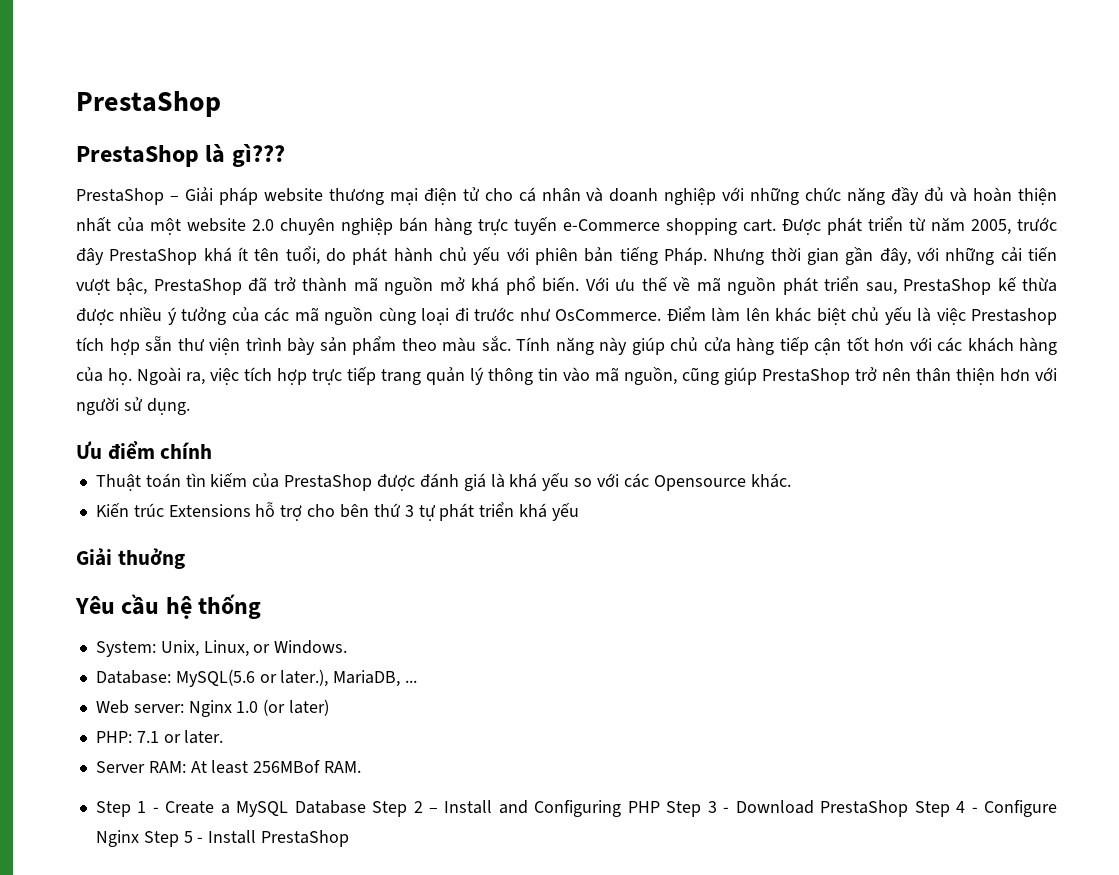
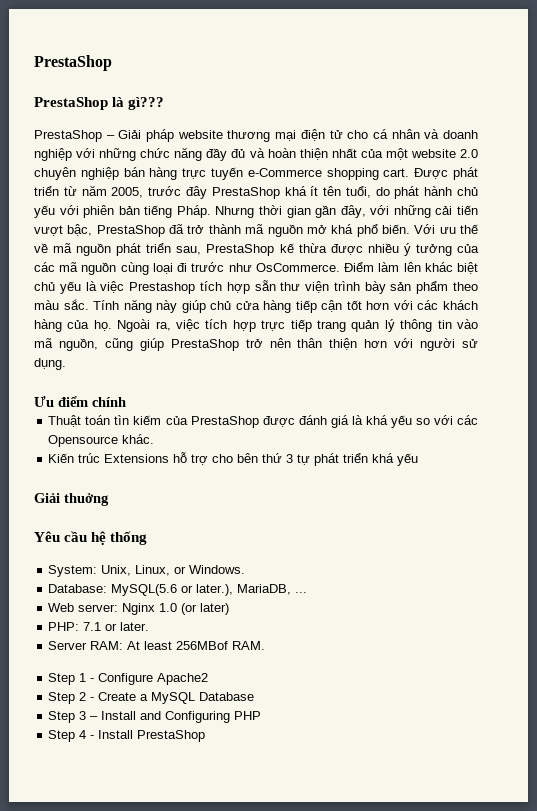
(159, 810) none -> [98,673,209,685] [48,692,95,704] Configure Apache2 // Step 2 -
[372,801,423,817] Step 2 -> [48,711,87,723] // Step 3
[666,800,1058,817] [95,830,193,847] Step 3 - Download PrestaShop Step 4 - Configure Nginx Step 5 -> [48,730,87,742] // Step 4

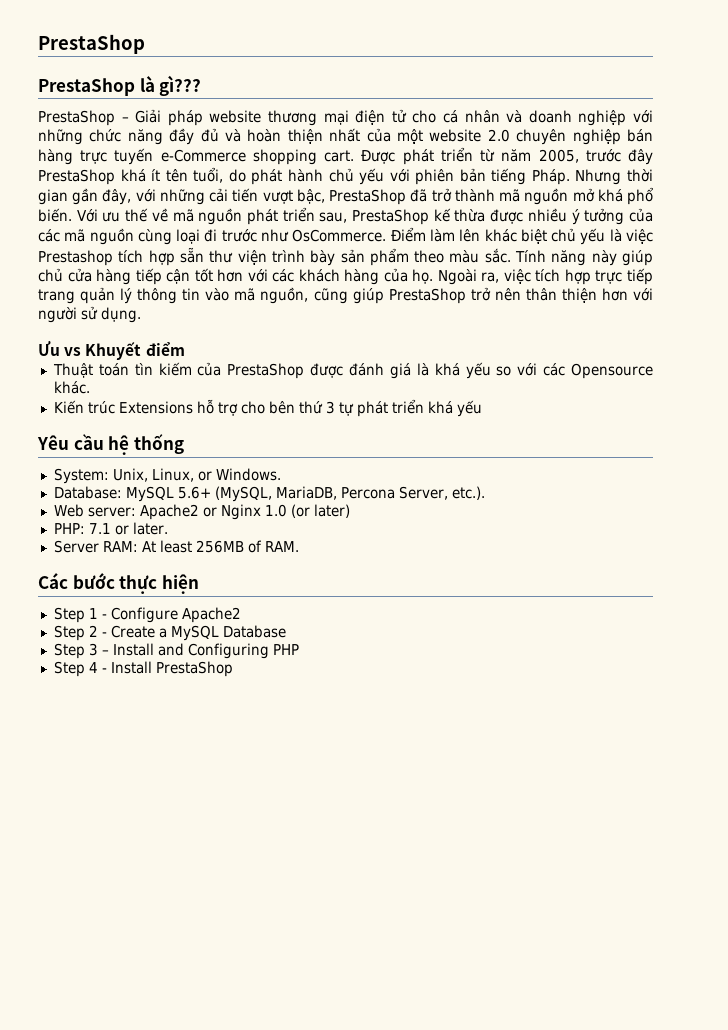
(54, 401) none -> [64,342,142,360] vs Khuyết
[92,397,126,407] chính -> (185, 349) none
[34,493,109,506] // Giải thuởng -> (482, 408) none
[111,584,308,596] MySQL(5.6 or later.), MariaDB, ... -> [125,486,485,502] MySQL 5.6+ (MySQL, MariaDB, Percona Server, etc.).
(119, 608) none -> [139,504,217,520] Apache2 or
[176,641,229,650] 256MBof -> [195,540,262,553] 256MB of
(266, 645) none -> [38,573,199,594] // Các bước thực hiện

